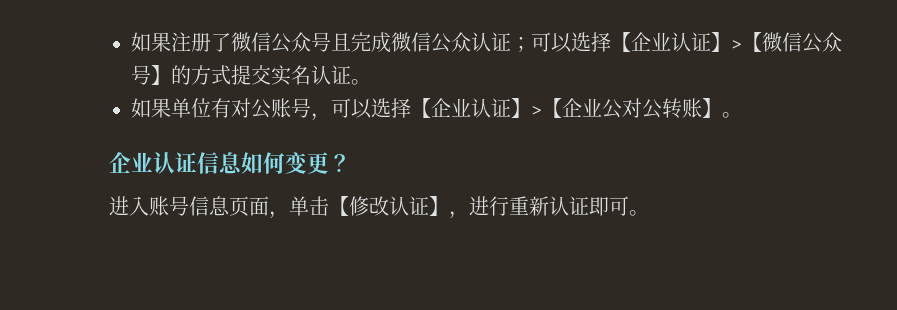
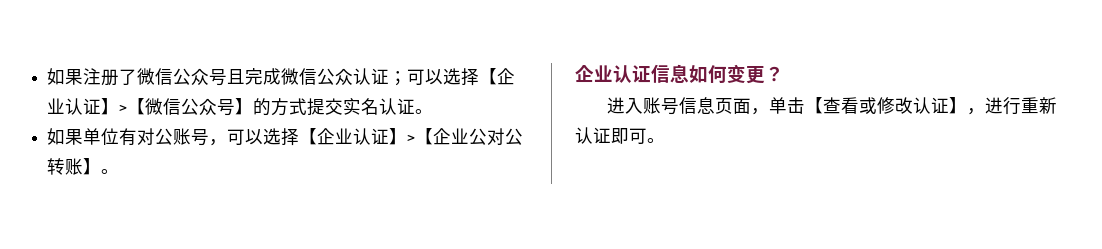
(349, 206) none -> [822,97,877,114] 查看或

